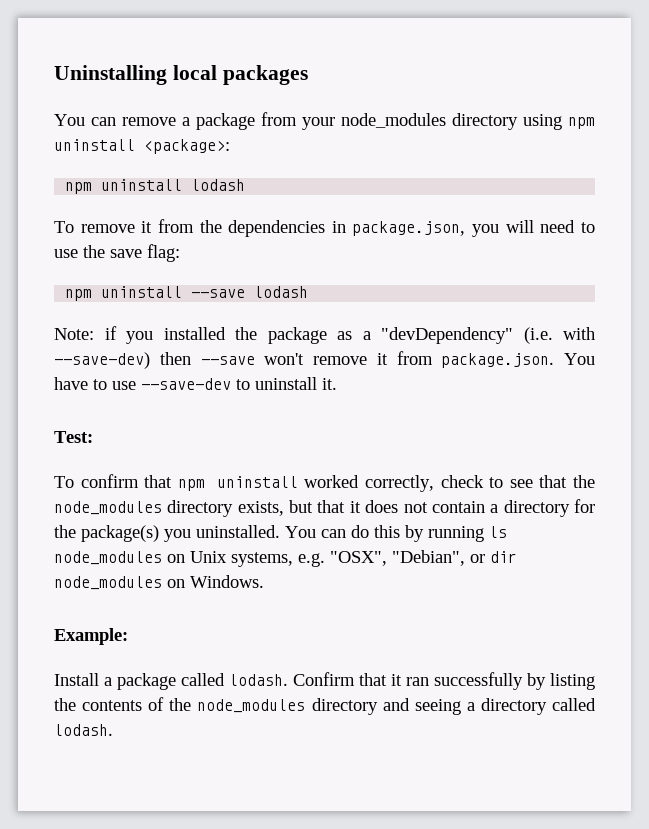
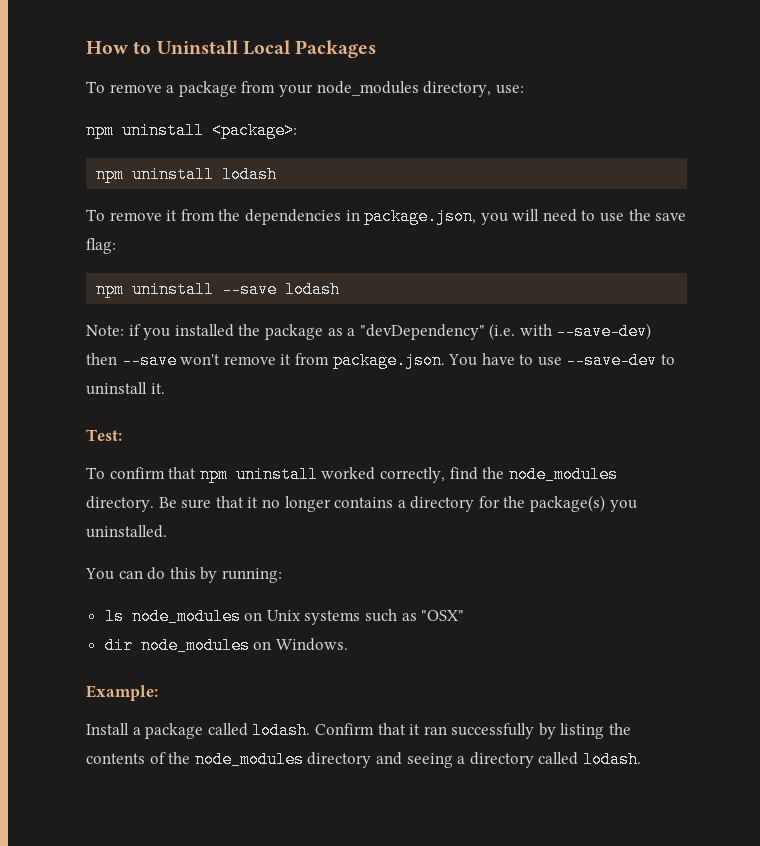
[54,65,308,85] [54,114,116,126] Uninstalling local packages // You can -> [86,40,377,58] [86,81,105,93] How to Uninstall Local Packages // To
[452,113,562,130] directory using -> [423,81,524,97] directory, use: //
[440,475,595,488] [54,500,485,517] check to see that the node_modules directory exists, but that it does not contain -> [449,466,618,483] [86,496,394,512] find the node_modules directory. Be sure that it no longer contains
(280, 531) none -> (167, 531) //
[428,526,484,542] running -> [221,568,282,583] running: //
[231,550,485,567] systems, e.g. "OSX", "Debian", or -> [304,609,465,625] systems such as "OSX" //

